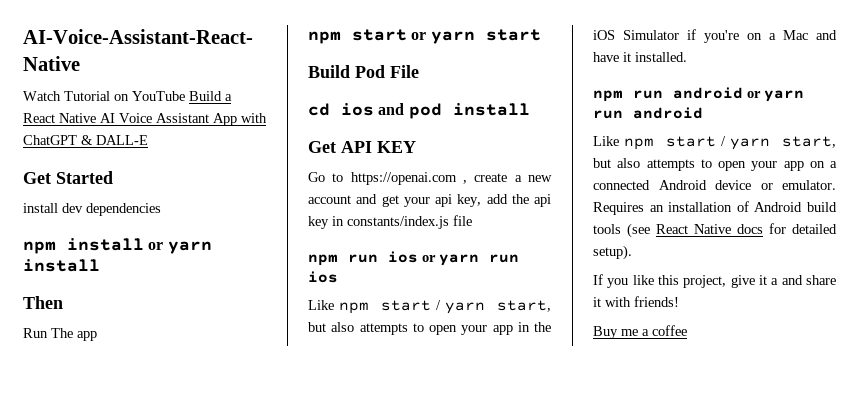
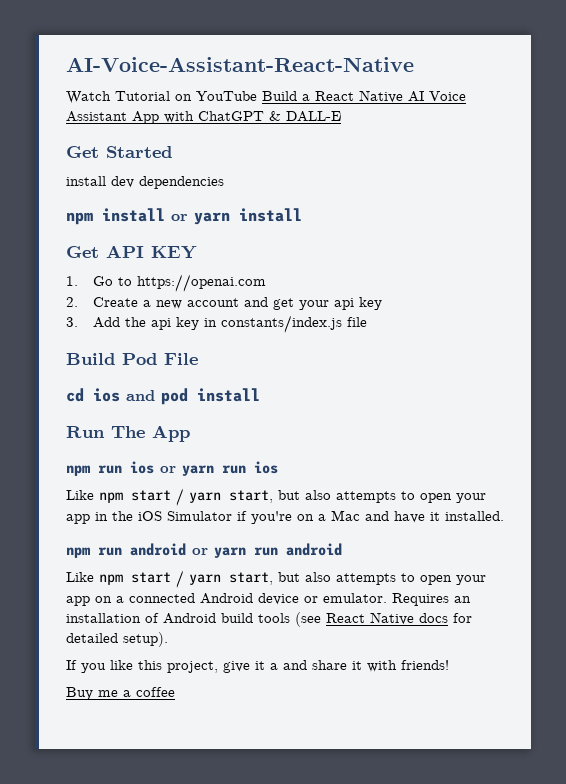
[23,296,63,309] [23,328,97,341] [308,29,541,44] Then // Run The app // npm start or yarn start -> [66,245,197,259] [66,274,267,292] [66,297,383,310] [66,315,368,333] Get API KEY // 1. Go to https://openai.com // 2. Create a new account and get your api key // 3. Add the api key in constants/index.js file
[308,141,416,153] [308,172,552,185] [308,194,551,207] [308,215,472,229] Get API KEY // Go to https://openai.com , create a new account and get your api key, add the api key in constants/index.js file -> [66,425,190,442] Run The App

